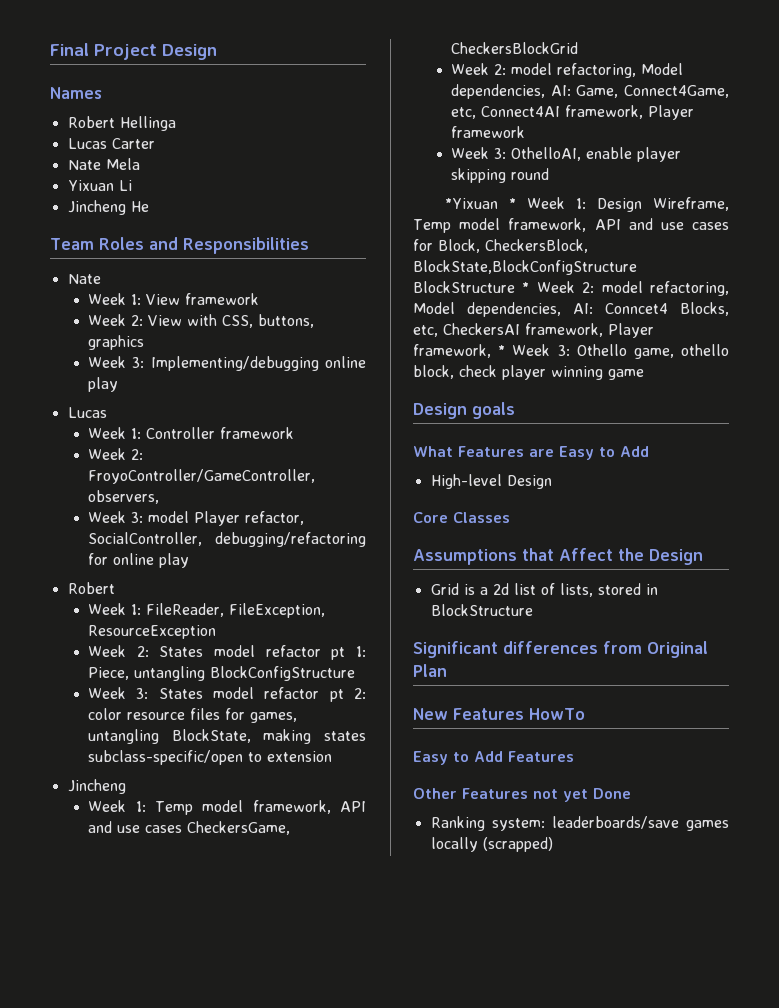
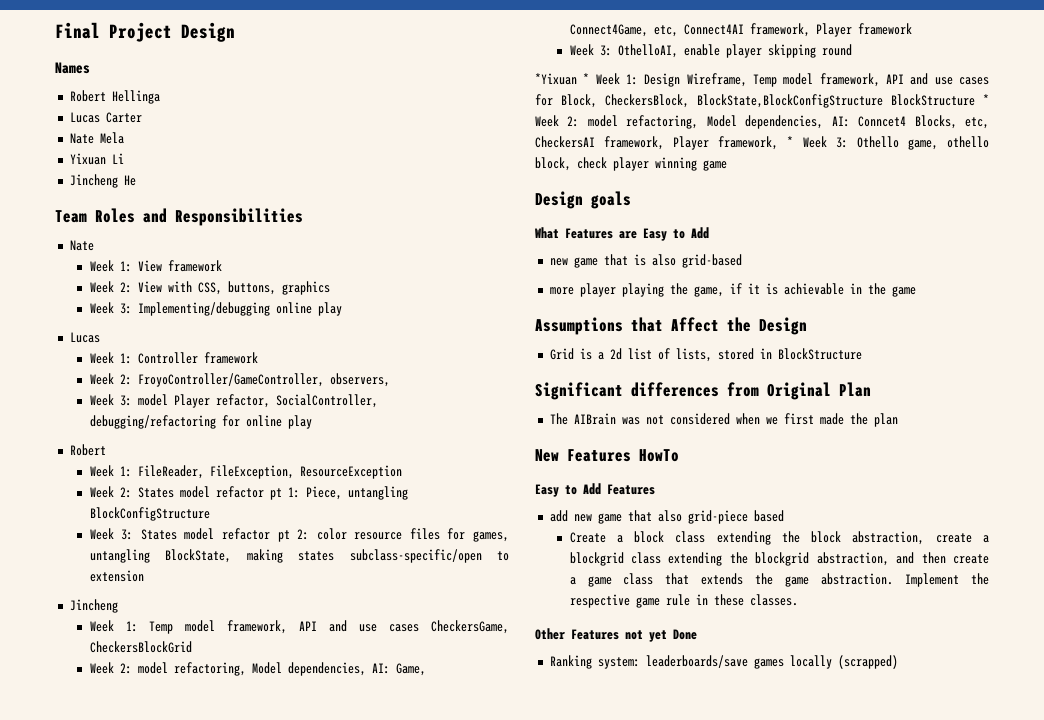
[430,474,552,489] [413,512,510,523] High-level Design // Core Classes -> [549,254,742,268] [549,283,916,297] new game that is also grid-based // more player playing the game, if it is achievable in the game
(447, 670) none -> [549,413,898,427] // The AIBrain was not considered when we first made the plan
(574, 756) none -> [549,510,784,524] [569,531,989,545] [569,552,989,566] [569,573,990,587] [569,594,798,608] // add new game that also grid-piece based // Create a block class extending the block abstraction, create a blockgrid class extending the blockgrid abstraction, and then create a game class that extends the game abstraction. Implement the respective game rule in these classes.

